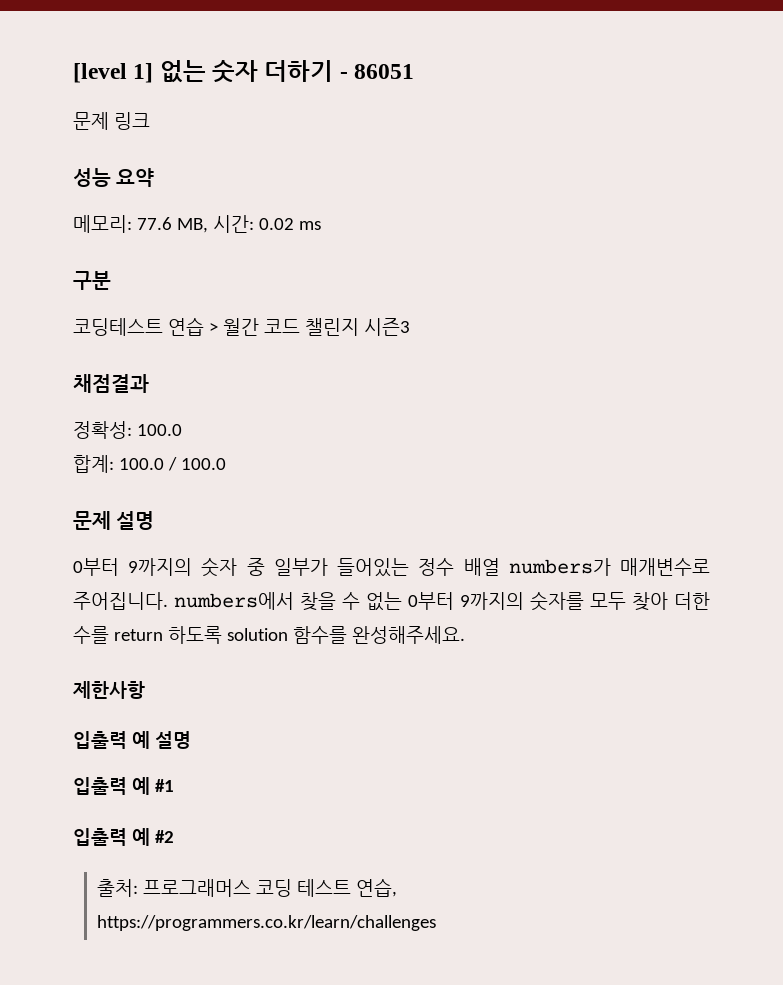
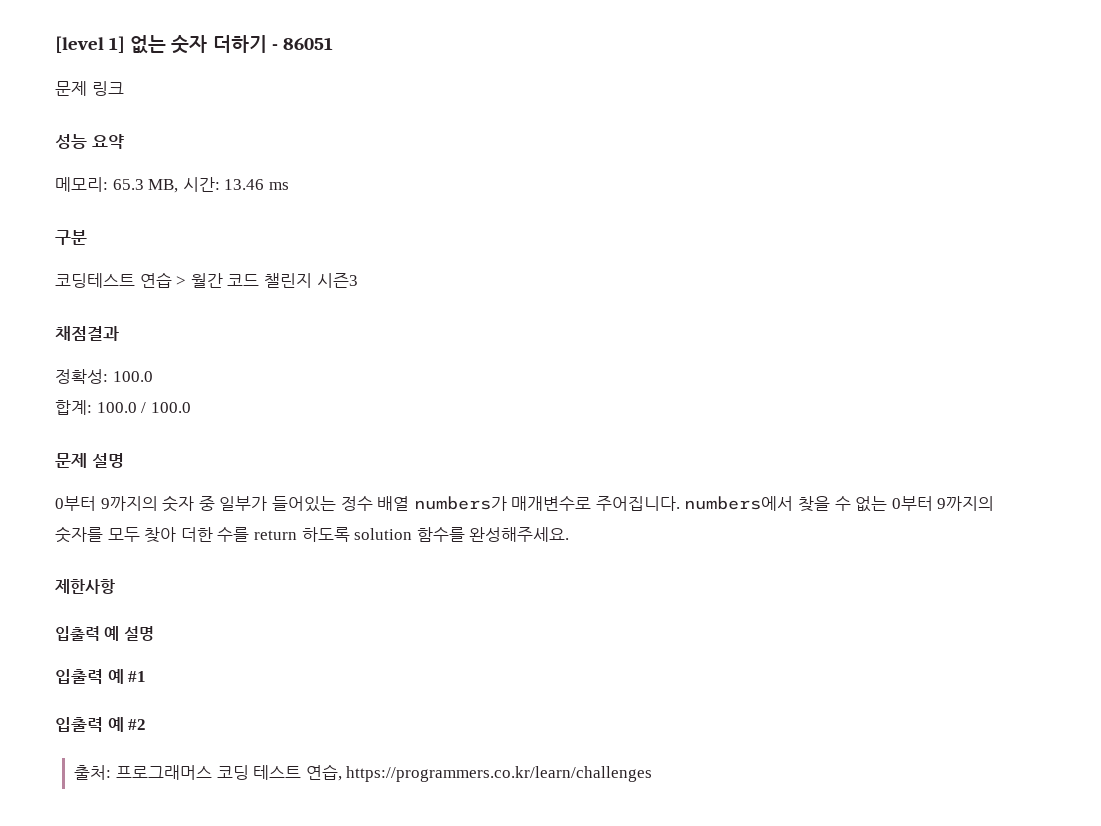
[136,217,172,230] 77.6 -> [112,179,144,190] 65.3
[258,218,294,230] 0.02 -> [224,179,265,190] 13.46

